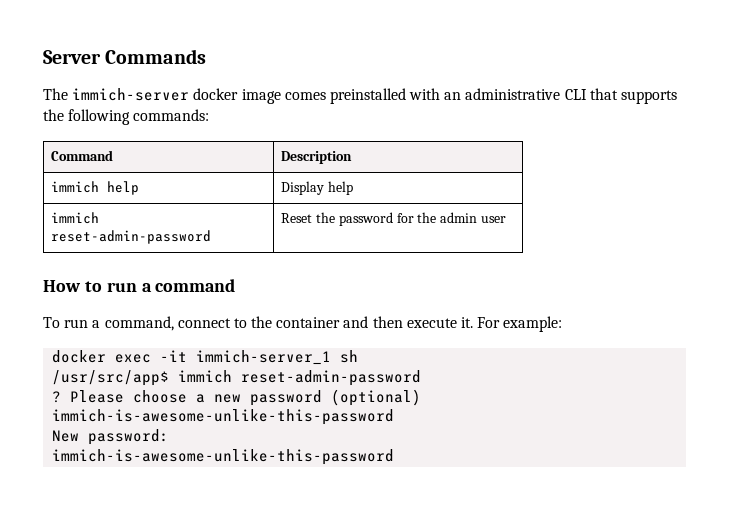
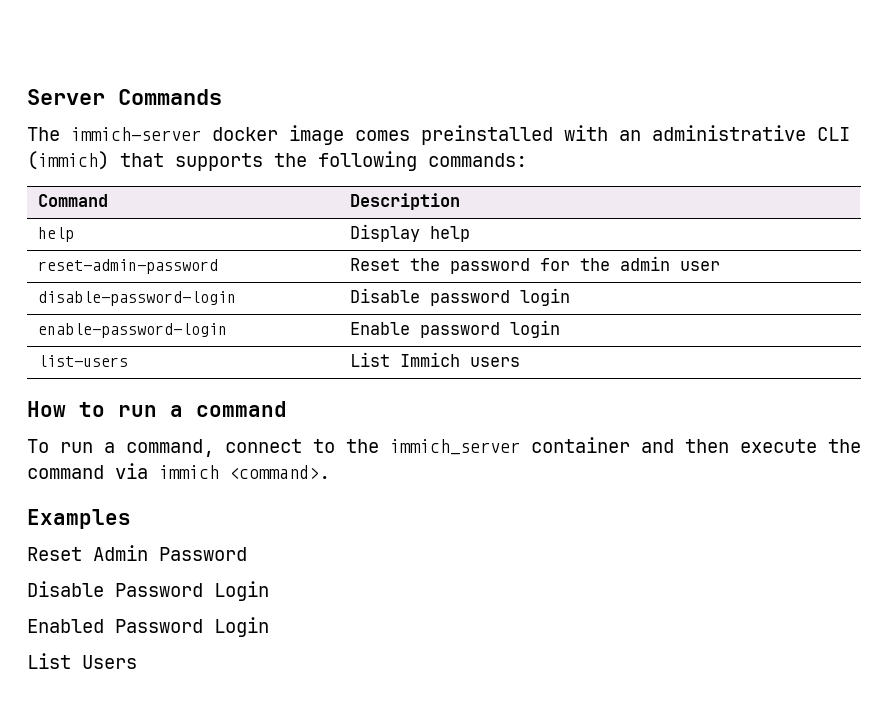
(587, 94) none -> [27,151,109,170] (immich)
[51,181,100,193] immich -> (461, 201) none
[51,212,100,224] immich -> (471, 234) none
(506, 219) none -> [38,291,237,306] [350,288,571,306] [38,323,228,338] [350,320,561,338] [38,355,129,367] [350,352,521,367] // disable-password-login | Disable password login // enable-password-login | Enable password login // list-users | List Immich users
(273, 322) none -> [390,439,520,455] immich_server
[461,316,563,332] [52,350,359,365] [52,370,422,386] [52,389,422,406] [52,409,395,425] [52,429,170,445] [52,449,395,465] it. For example: // docker exec -it immich-server_1 sh // /usr/src/app$ immich reset-admin-password // ? Please choose a new password (optional) immich-is-awesome-unlike-this-password // New password: // immich-is-awesome-unlike-this-password -> [828,439,861,453] [27,463,330,479] [27,509,131,529] [27,545,247,561] [27,581,269,601] [27,617,269,637] [27,653,137,669] the command via immich <command>. // Examples // Reset Admin Password // Disable Password Login // Enabled Password Login // List Users

